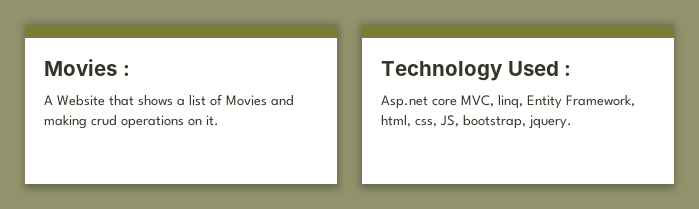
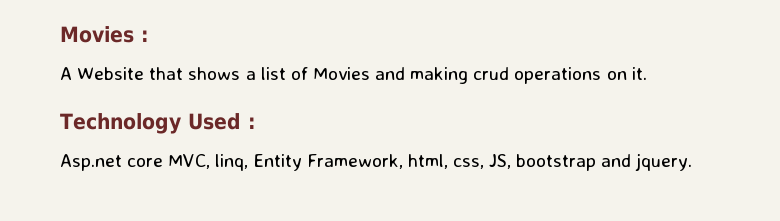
[463,115,526,129] bootstrap, -> [516,154,632,171] bootstrap and

